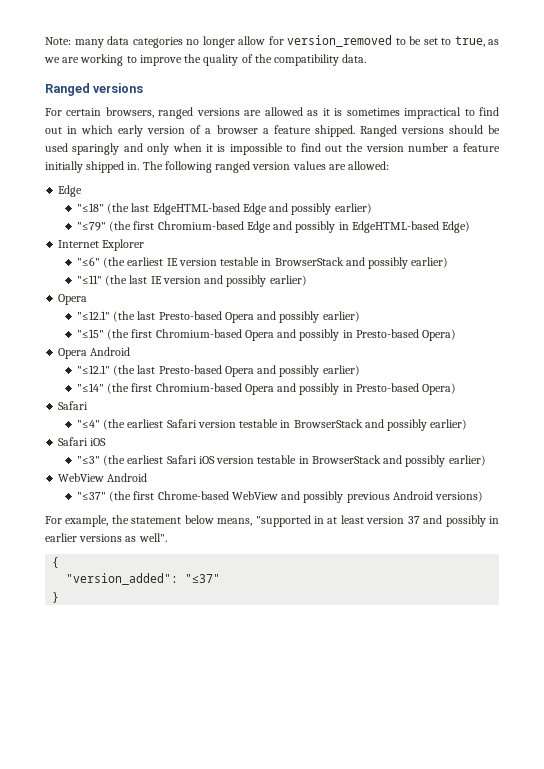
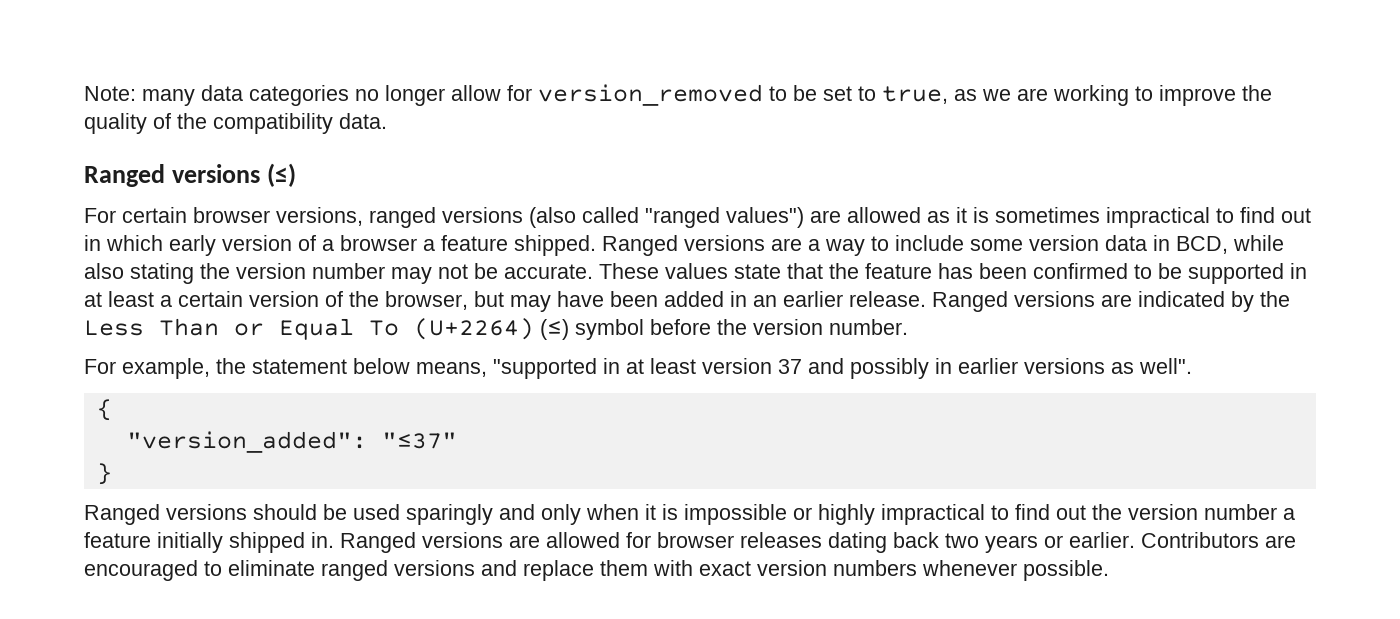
(144, 88) none -> [266,163,296,187] (≤)
[105,107,240,119] browsers, ranged versions -> [193,207,804,228] browser versions, ranged versions (also called "ranged values")
[448,125,500,134] [45,143,500,155] [45,161,390,173] [58,185,83,197] [76,203,372,215] [76,221,471,233] [58,239,145,251] [76,257,449,269] [76,275,307,287] [58,294,88,305] [76,311,360,323] [76,329,457,341] [58,347,131,359] [76,365,360,377] [76,383,457,395] [58,401,89,410] [76,419,468,431] [58,437,107,446] [76,455,486,467] [58,473,148,482] [76,491,484,503] should be used sparingly and only when it is impossible to find out the version number a feature initially shipped in. The following ranged version values are allowed: // Edge // "≤18" (the last EdgeHTML-based Edge and possibly earlier) // "≤79" (the first Chromium-based Edge and possibly in EdgeHTML-based Edge) // Internet Explorer // "≤6" (the earliest IE version testable in BrowserStack and possibly earlier) // "≤11" (the last IE version and possibly earlier) // Opera // "≤12.1" (the last Presto-based Opera and possibly earlier) // "≤15" (the first Chromium-based Opera and possibly in Presto-based Opera) // Opera Android // "≤12.1" (the last Presto-based Opera and possibly earlier) // "≤14" (the first Chromium-based Opera and possibly in Presto-based Opera) // Safari // "≤4" (the earliest Safari version testable in BrowserStack and possibly earlier) // Safari iOS // "≤3" (the earliest Safari iOS version testable in BrowserStack and possibly earlier) // WebView Android // "≤37" (the first Chrome-based WebView and possibly previous Android versions) -> [771,235,1284,256] [84,263,1307,284] [84,291,1290,312] [84,318,908,340] are a way to include some version data in BCD, while also stating the version number may not be accurate. These values state that the feature has been confirmed to be supported in at least a certain version of the browser, but may have been added in an earlier release. Ranged versions are indicated by the Less Than or Equal To (U+2264) (≤) symbol before the version number.
(60, 597) none -> [84,504,1295,525] [84,532,1296,553] [84,560,1109,581] // Ranged versions should be used sparingly and only when it is impossible or highly impractical to find out the version number a feature initially shipped in. Ranged versions are allowed for browser releases dating back two years or earlier. Contributors are encouraged to eliminate ranged versions and replace them with exact version numbers whenever possible.

